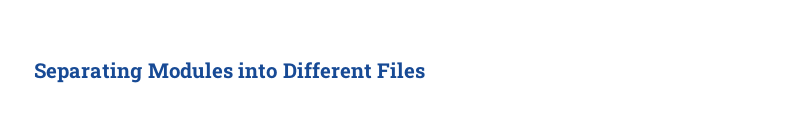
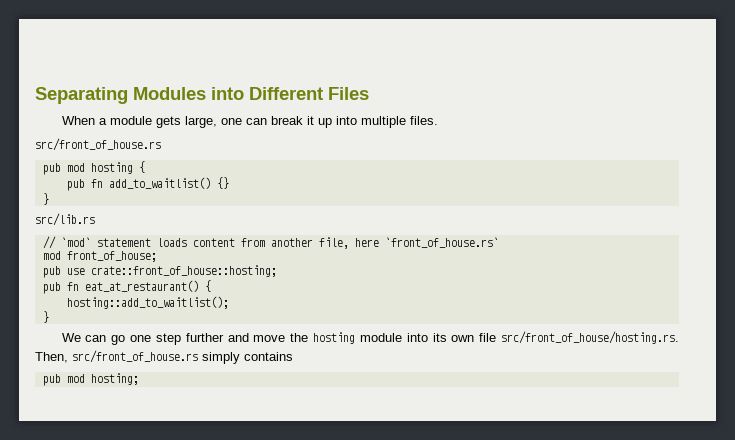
(426, 70) none -> [61,116,438,128] [35,138,161,151] [42,161,145,175] [66,177,229,191] [42,193,49,205] [35,213,95,226] [42,236,499,249] [42,251,157,262] [42,265,277,278] [42,280,211,294] [66,296,229,309] [42,311,49,323] [61,331,680,345] [35,350,293,364] [42,373,139,386] // When a module gets large, one can break it up into multiple files. // src/front_of_house.rs // pub mod hosting { // pub fn add_to_waitlist() {} // } // src/lib.rs // // `mod` statement loads content from another file, here `front_of_house.rs` // mod front_of_house; // pub use crate::front_of_house::hosting; // pub fn eat_at_restaurant() { // hosting::add_to_waitlist(); // } // We can go one step further and move the hosting module into its own file src/front_of_house/hosting.rs. Then, src/front_of_house.rs simply contains // pub mod hosting;

